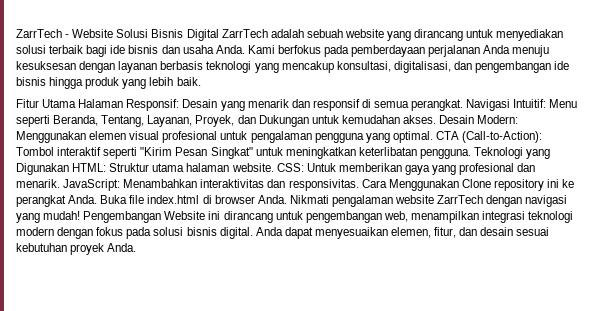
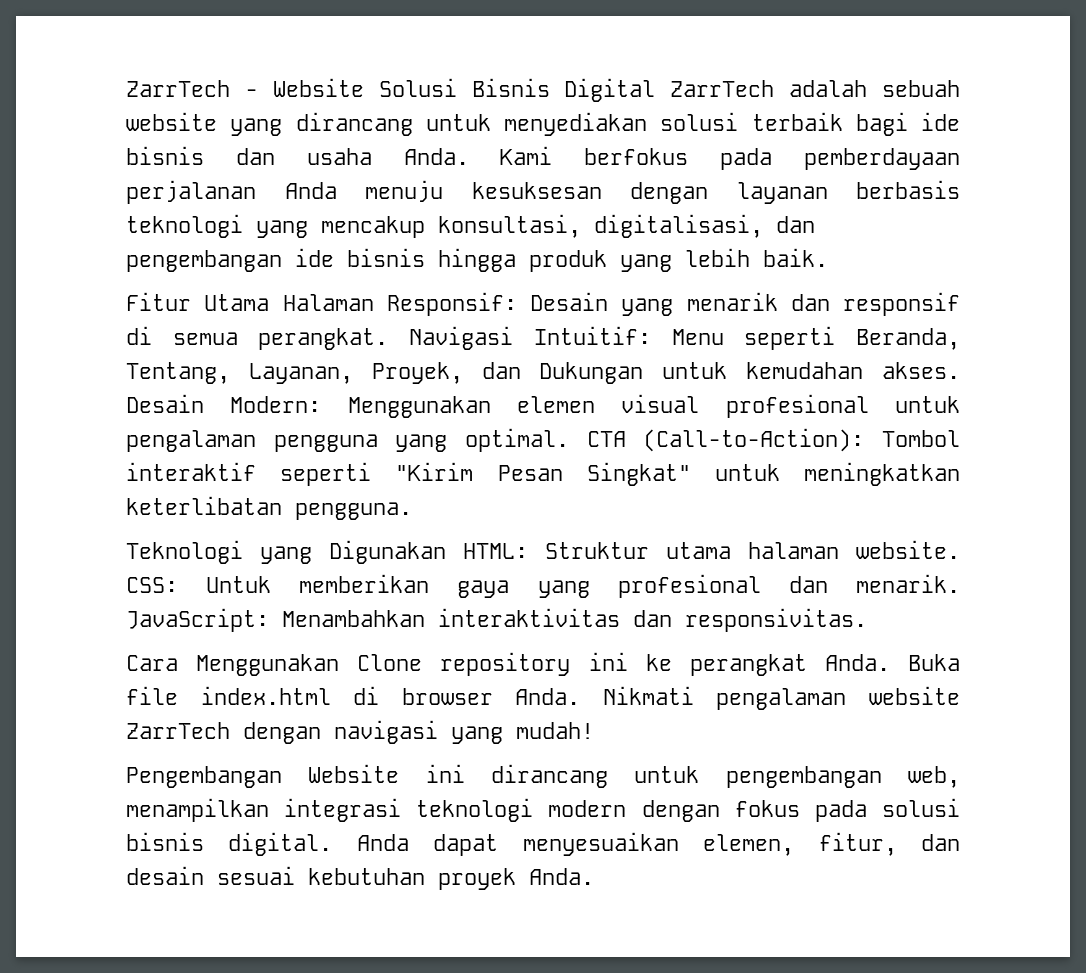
(471, 154) none -> (412, 511) //
(359, 185) none -> (867, 620) //
(81, 215) none -> (594, 730) //

